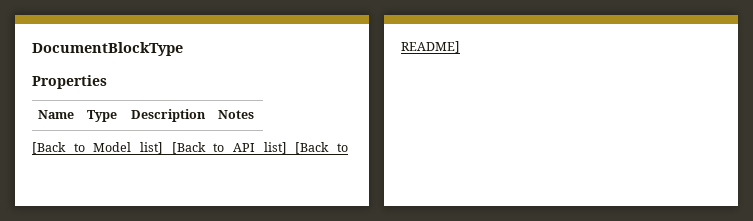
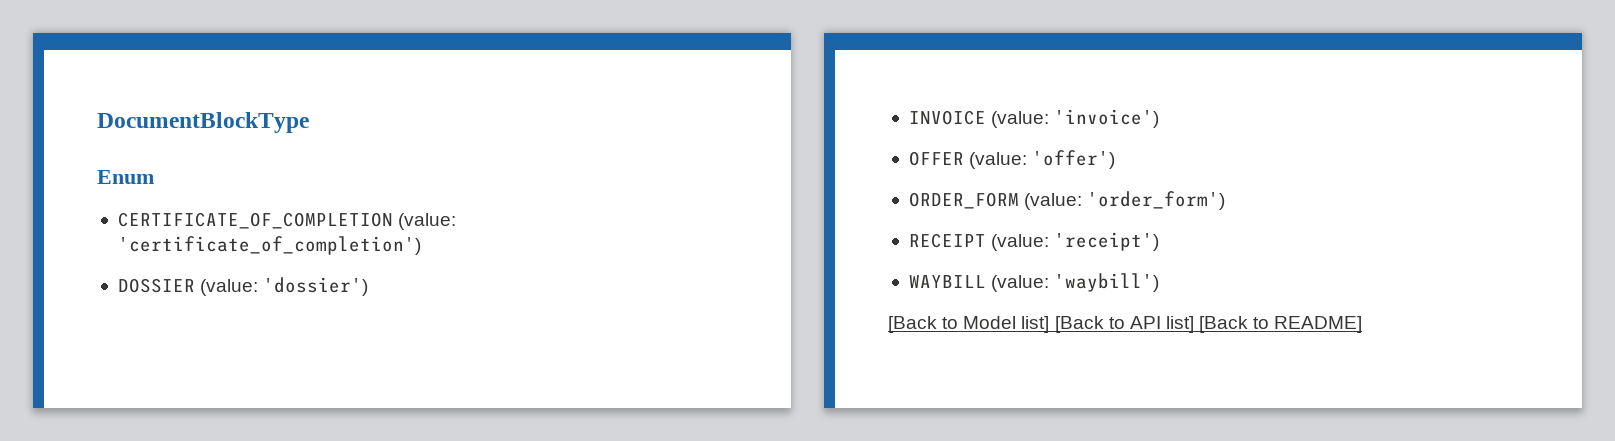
[32,75,107,89] [38,110,75,119] [87,110,118,122] [131,109,207,122] [218,110,255,119] Properties // Name | Type | Description | Notes -> [97,170,154,184] [117,212,457,230] [117,236,421,255] [117,277,369,296] [908,109,1160,128] [908,150,1116,169] [908,191,1226,210] [908,232,1160,251] [908,273,1160,292] Enum // CERTIFICATE_OF_COMPLETION (value: 'certificate_of_completion') // DOSSIER (value: 'dossier') // INVOICE (value: 'invoice') // OFFER (value: 'offer') // ORDER_FORM (value: 'order_form') // RECEIPT (value: 'receipt') // WAYBILL (value: 'waybill')

